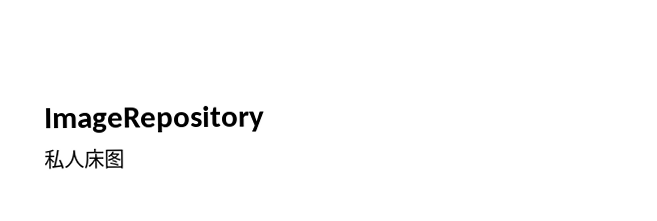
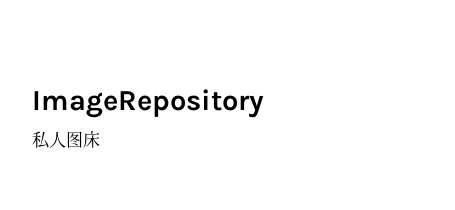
[84,148,125,169] 床图 -> [66,131,100,148] 图床

